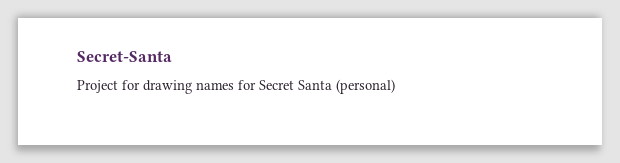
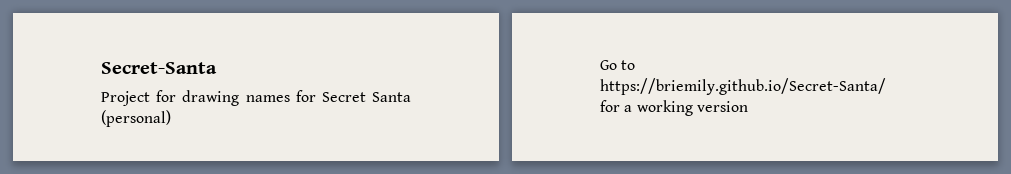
(395, 86) none -> [600,60,636,70] [600,78,886,95] [600,100,748,116] // Go to https://briemily.github.io/Secret-Santa/ for a working version

